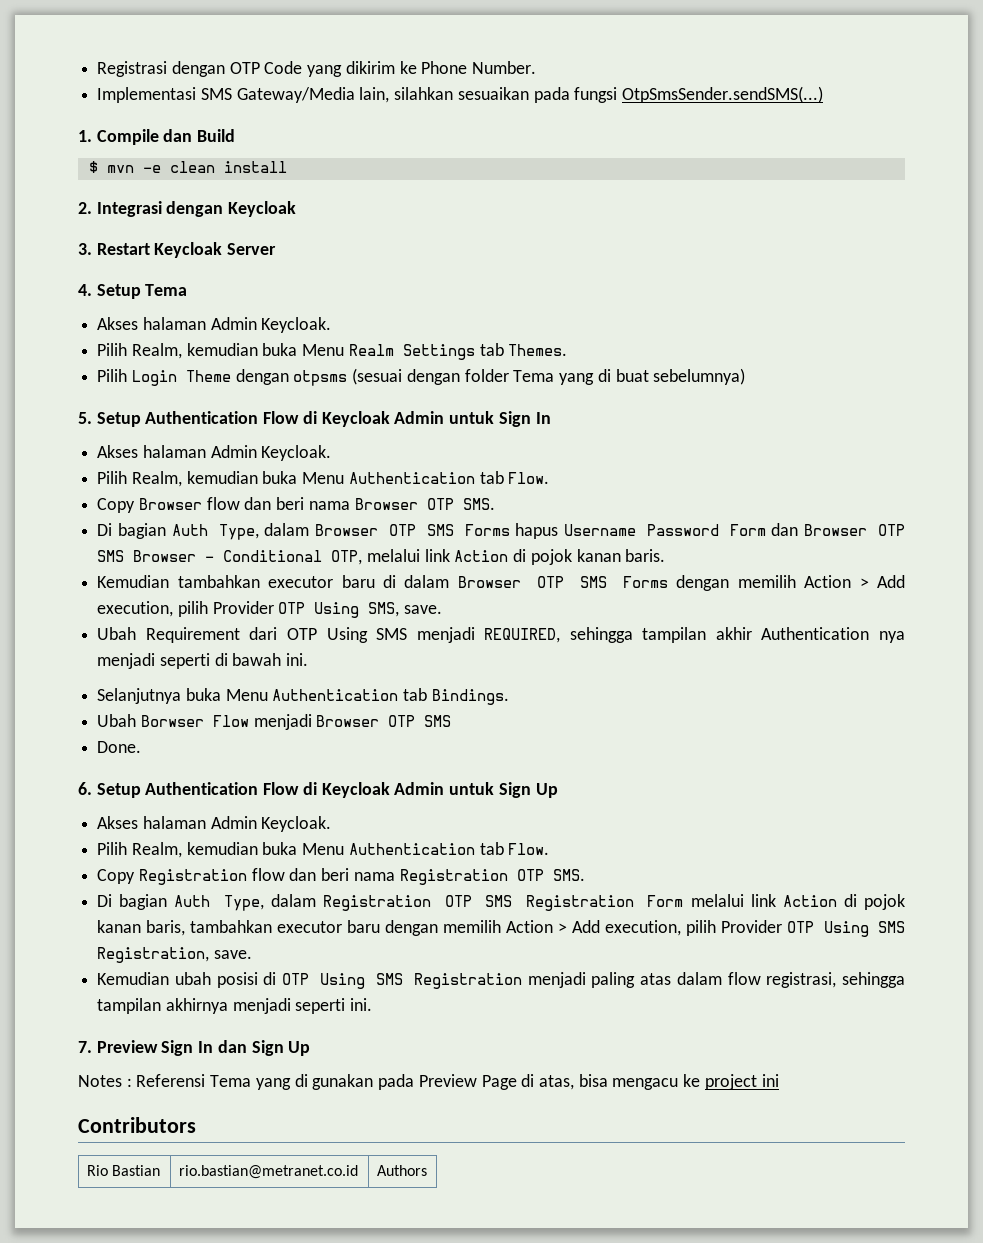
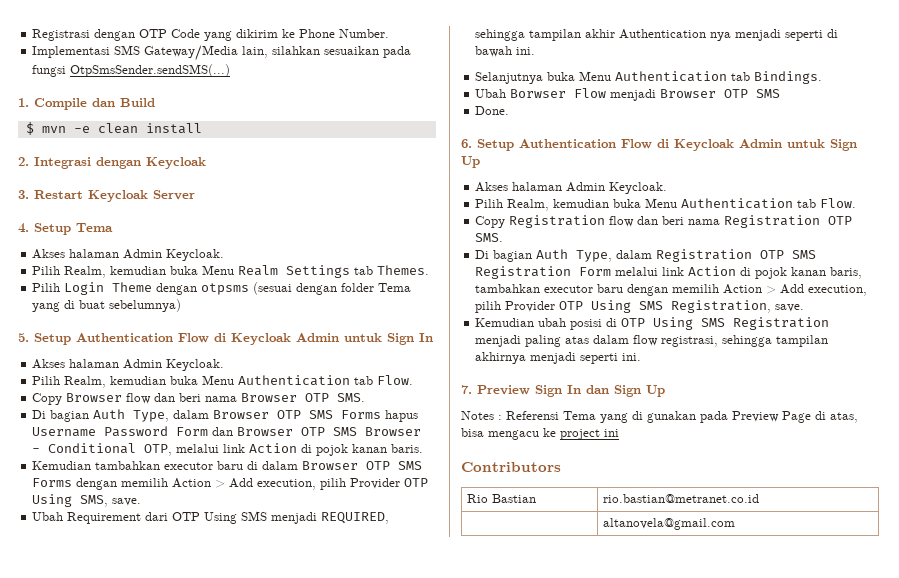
[376,1165,427,1176] | Authors -> [602,518,735,530] // | altanovela@gmail.com

